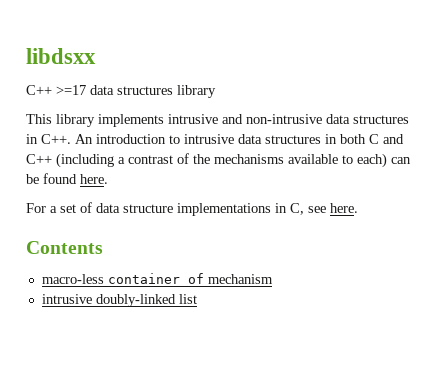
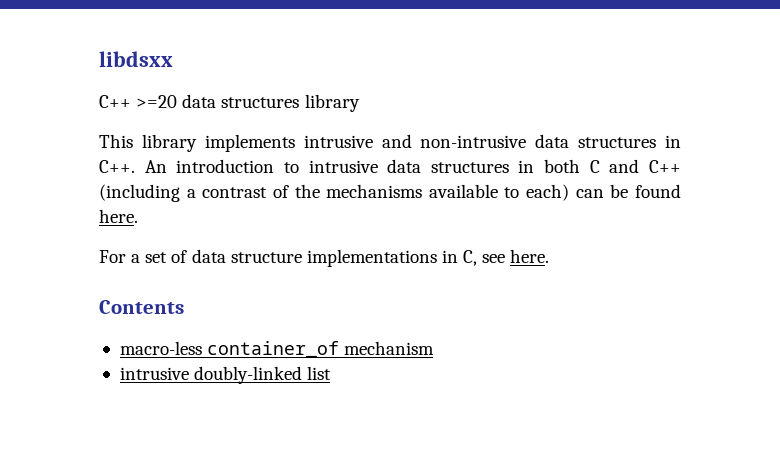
[56,85,86,95] >=17 -> [136,95,178,108] >=20

